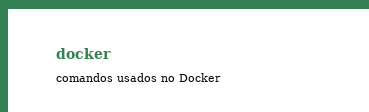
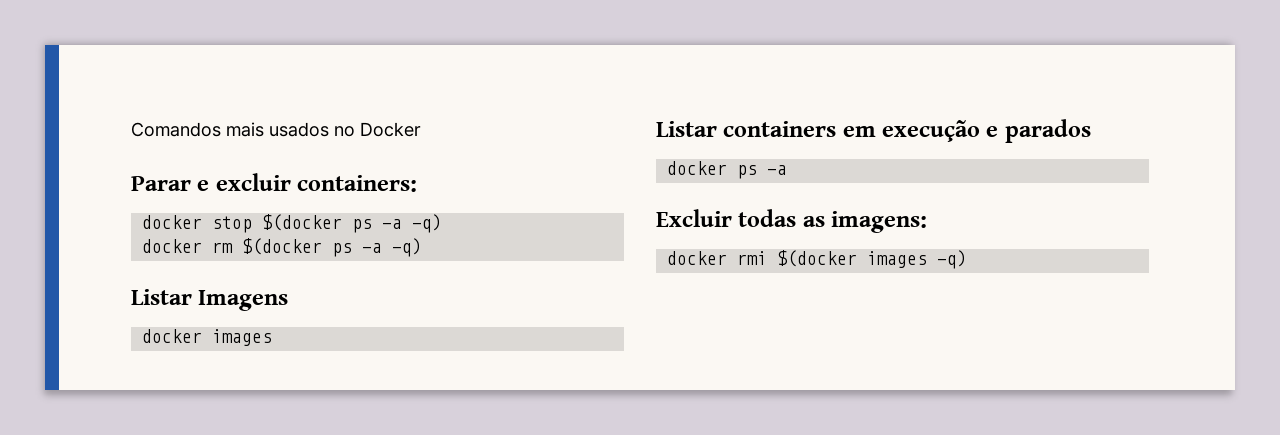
[56,48,111,59] [56,73,113,82] docker // comandos -> [131,122,264,137] Comandos mais
(221, 77) none -> [131,173,418,192] [142,214,443,233] [142,238,423,257] [131,289,289,311] [142,329,273,346] [656,119,1091,143] [667,161,788,179] [656,209,928,233] [667,250,968,269] // Parar e excluir containers: // docker stop $(docker ps -a -q) // docker rm $(docker ps -a -q) // Listar Imagens // docker images // Listar containers em execução e parados // docker ps -a // Excluir todas as imagens: // docker rmi $(docker images -q)

